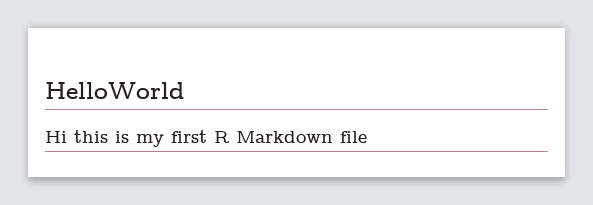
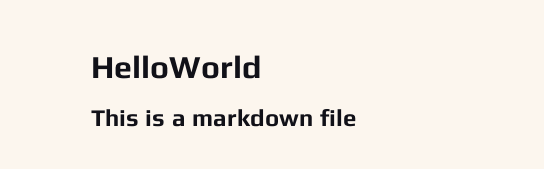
[45,130,333,147] Hi this is my first R Markdown -> [91,109,314,127] This is a markdown

